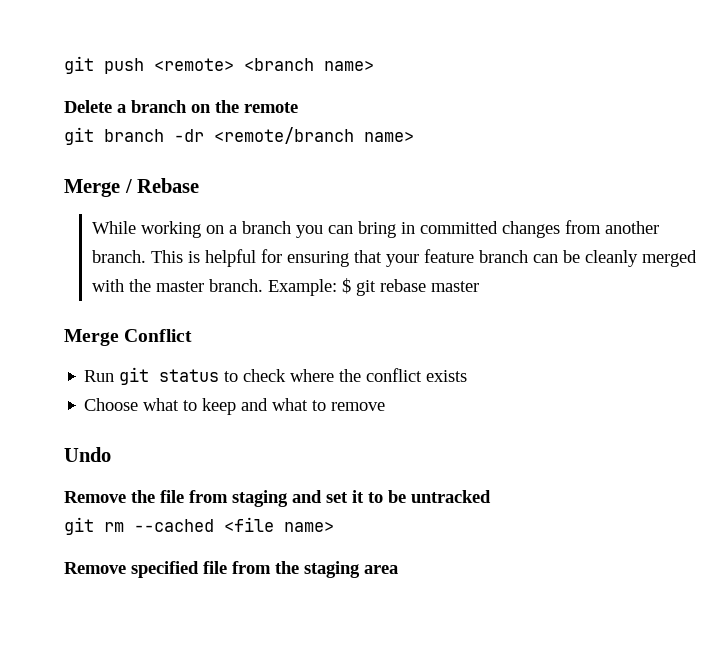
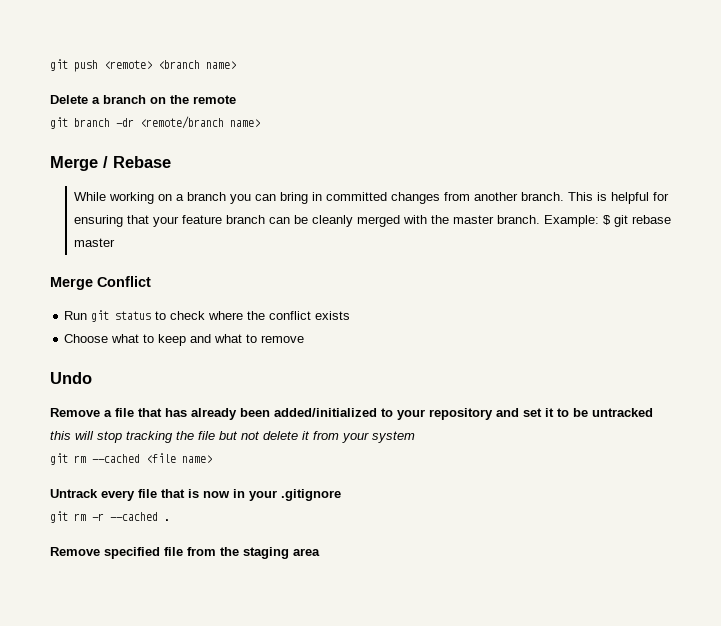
[131,490,288,507] the file from staging -> [104,408,493,420] a file that has already been added/initialized to your repository
(491, 496) none -> [50,431,415,443] // this will stop tracking the file but not delete it from your system
(334, 526) none -> [50,489,341,501] [50,511,170,523] // Untrack every file that is now in your .gitignore // git rm -r --cached .

